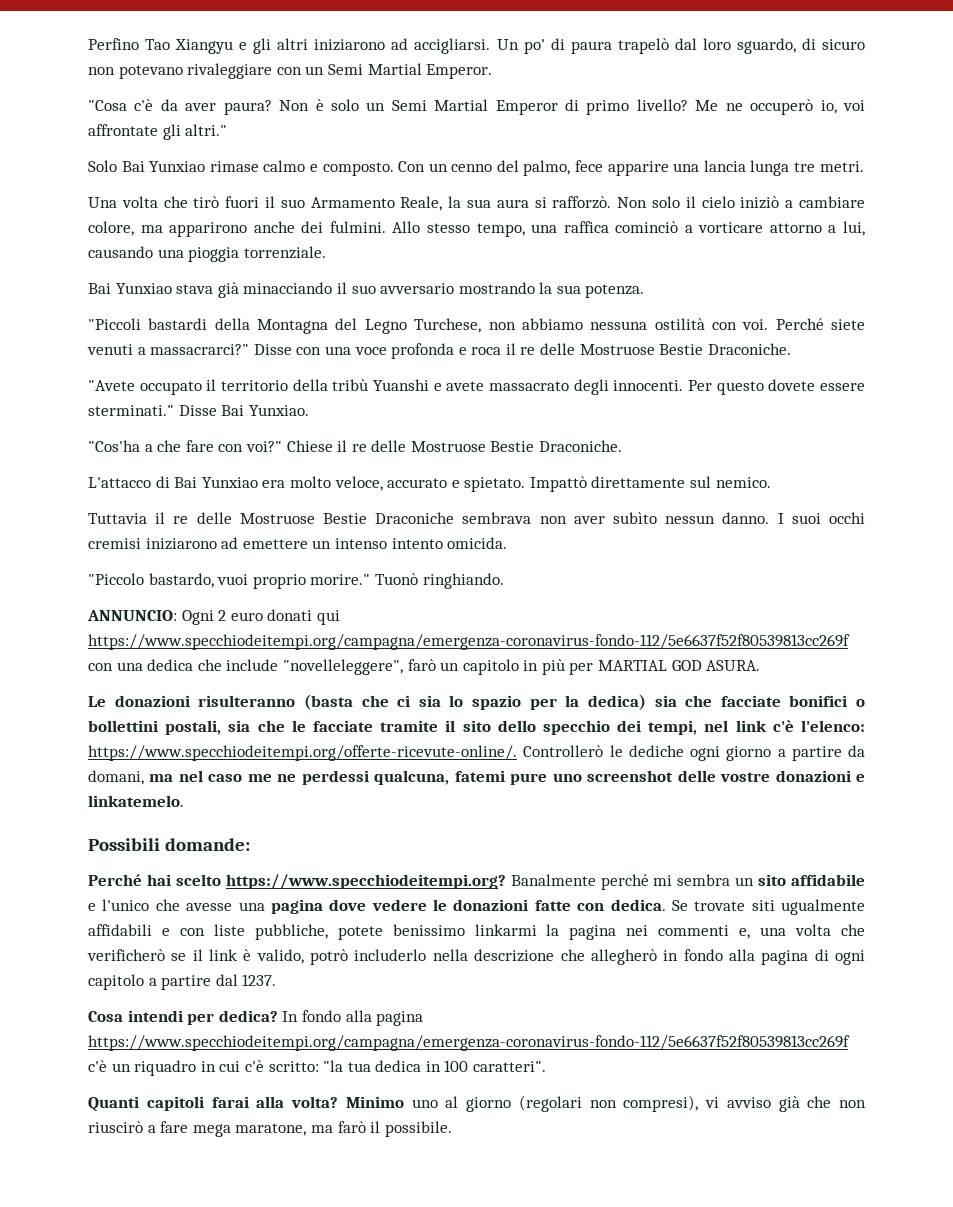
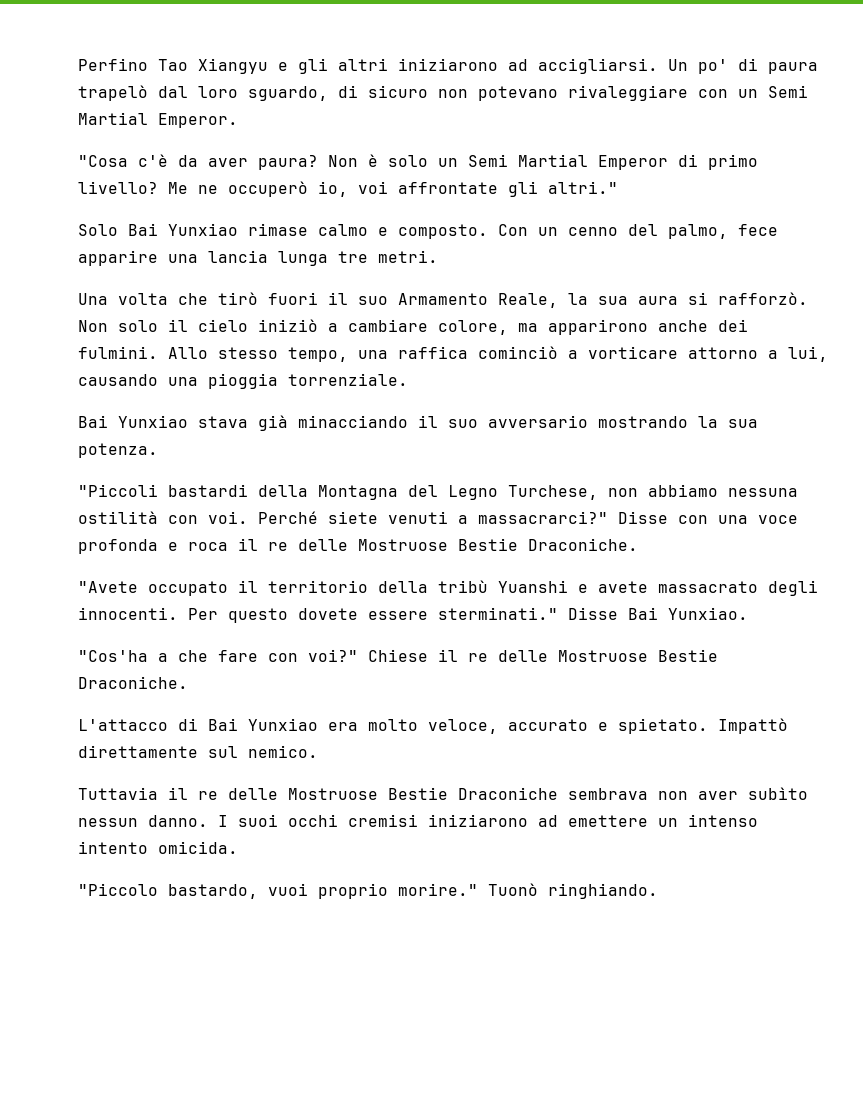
[87,609,340,625] [88,634,850,650] [88,659,761,675] [88,694,865,710] [88,720,865,735] [88,745,865,761] [88,770,865,785] [88,795,184,807] [88,838,250,851] [88,874,865,890] [88,899,865,915] [88,924,865,940] [87,949,866,965] [88,974,277,990] [88,1010,424,1026] [88,1035,850,1051] [88,1060,547,1076] [88,1095,866,1112] [88,1121,452,1137] // ANNUNCIO: Ogni 2 euro donati qui https://www.specchiodeitempi.org/campagna/emergenza-coronavirus-fondo-112/5e6637f52f80539813cc269f con una dedica che include "novelleleggere", farò un capitolo in più per MARTIAL GOD ASURA. // Le donazioni risulteranno (basta che ci sia lo spazio per la dedica) sia che facciate bonifici o bollettini postali, sia che le facciate tramite il sito dello specchio dei tempi, nel link c'è l'elenco: https://www.specchiodeitempi.org/offerte-ricevute-online/. Controllerò le dediche ogni giorno a partire da domani, ma nel caso me ne perdessi qualcuna, fatemi pure uno screenshot delle vostre donazioni e linkatemelo. // Possibili domande: // Perché hai scelto https://www.specchiodeitempi.org? Banalmente perché mi sembra un sito affidabile e l'unico che avesse una pagina dove vedere le donazioni fatte con dedica. Se trovate siti ugualmente affidabili e con liste pubbliche, potete benissimo linkarmi la pagina nei commenti e, una volta che verificherò se il link è valido, potrò includerlo nella descrizione che allegherò in fondo alla pagina di ogni capitolo a partire dal 1237. // Cosa intendi per dedica? In fondo alla pagina https://www.specchiodeitempi.org/campagna/emergenza-coronavirus-fondo-112/5e6637f52f80539813cc269f c'è un riquadro in cui c'è scritto: "la tua dedica in 100 caratteri". // Quanti capitoli farai alla volta? Minimo uno al giorno (regolari non compresi), vi avviso già che non riuscirò a fare mega maratone, ma farò il possibile. -> (658, 891) none

